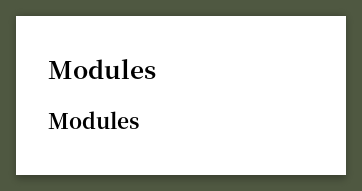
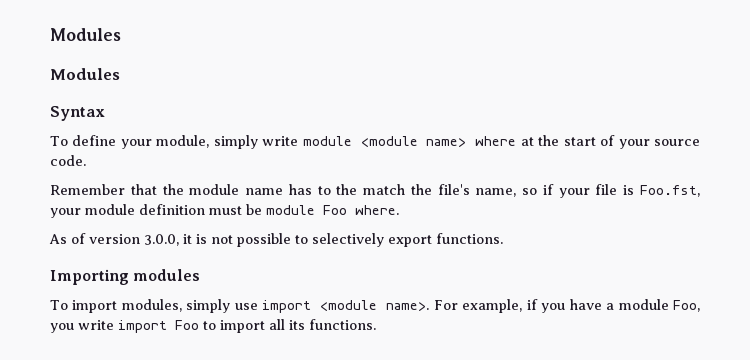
(139, 120) none -> [50,106,105,121] [50,135,700,149] [50,155,86,166] [50,184,700,198] [50,204,399,218] [49,233,503,247] [50,269,201,285] [50,299,701,313] [50,319,376,333] // Syntax // To define your module, simply write module <module name> where at the start of your source code. // Remember that the module name has to the match the file's name, so if your file is Foo.fst, your module definition must be module Foo where. // As of version 3.0.0, it is not possible to selectively export functions. // Importing modules // To import modules, simply use import <module name>. For example, if you have a module Foo, you write import Foo to import all its functions.

